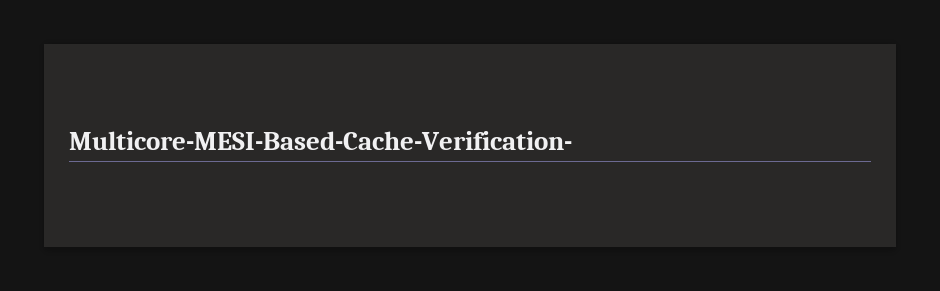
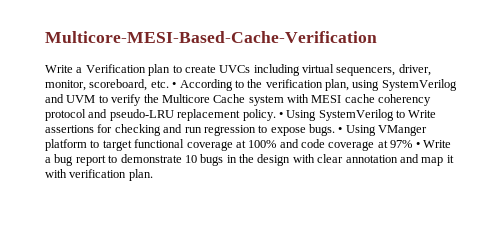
[69,131,572,150] Multicore-MESI-Based-Cache-Verification- -> [45,31,377,43] [45,64,431,76] [45,79,457,91] [45,94,432,106] [45,109,437,121] [45,124,428,136] [45,139,451,151] [45,154,454,166] [45,169,153,181] Multicore-MESI-Based-Cache-Verification // Write a Verification plan to create UVCs including virtual sequencers, driver, monitor, scoreboard, etc. • According to the verification plan, using SystemVerilog and UVM to verify the Multicore Cache system with MESI cache coherency protocol and pseudo-LRU replacement policy. • Using SystemVerilog to Write assertions for checking and run regression to expose bugs. • Using VManger platform to target functional coverage at 100% and code coverage at 97% • Write a bug report to demonstrate 10 bugs in the design with clear annotation and map it with verification plan.

